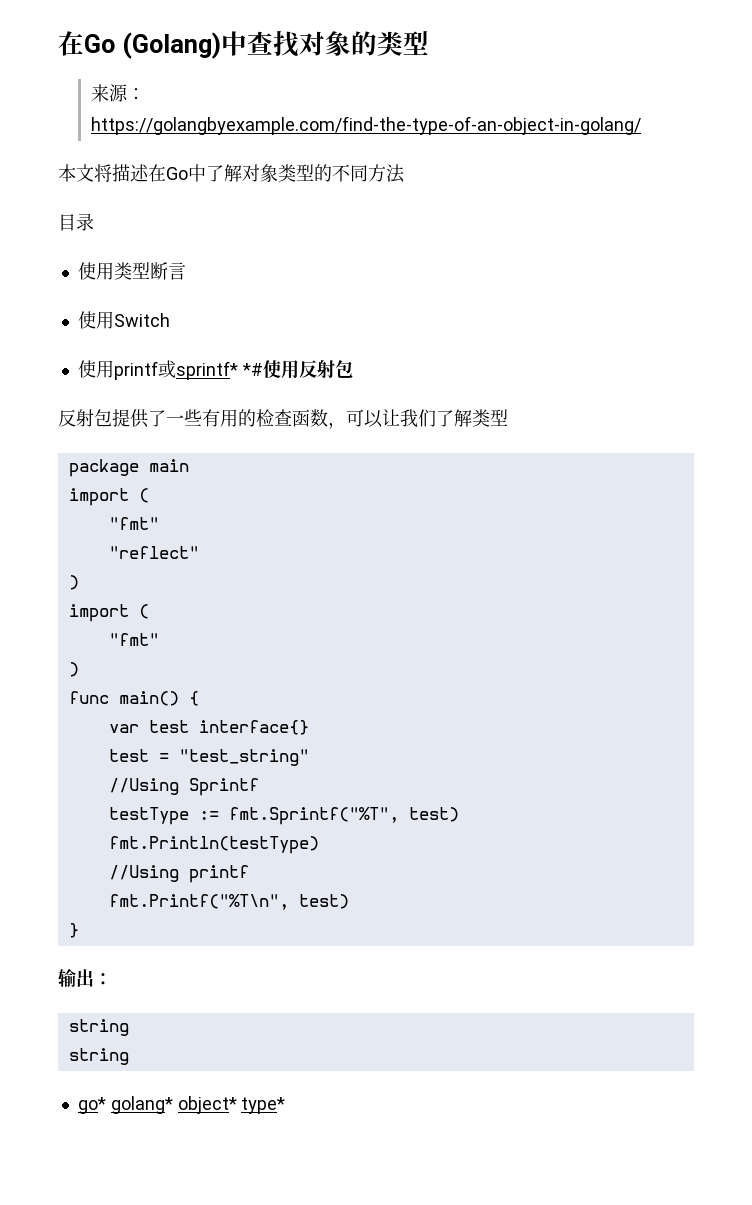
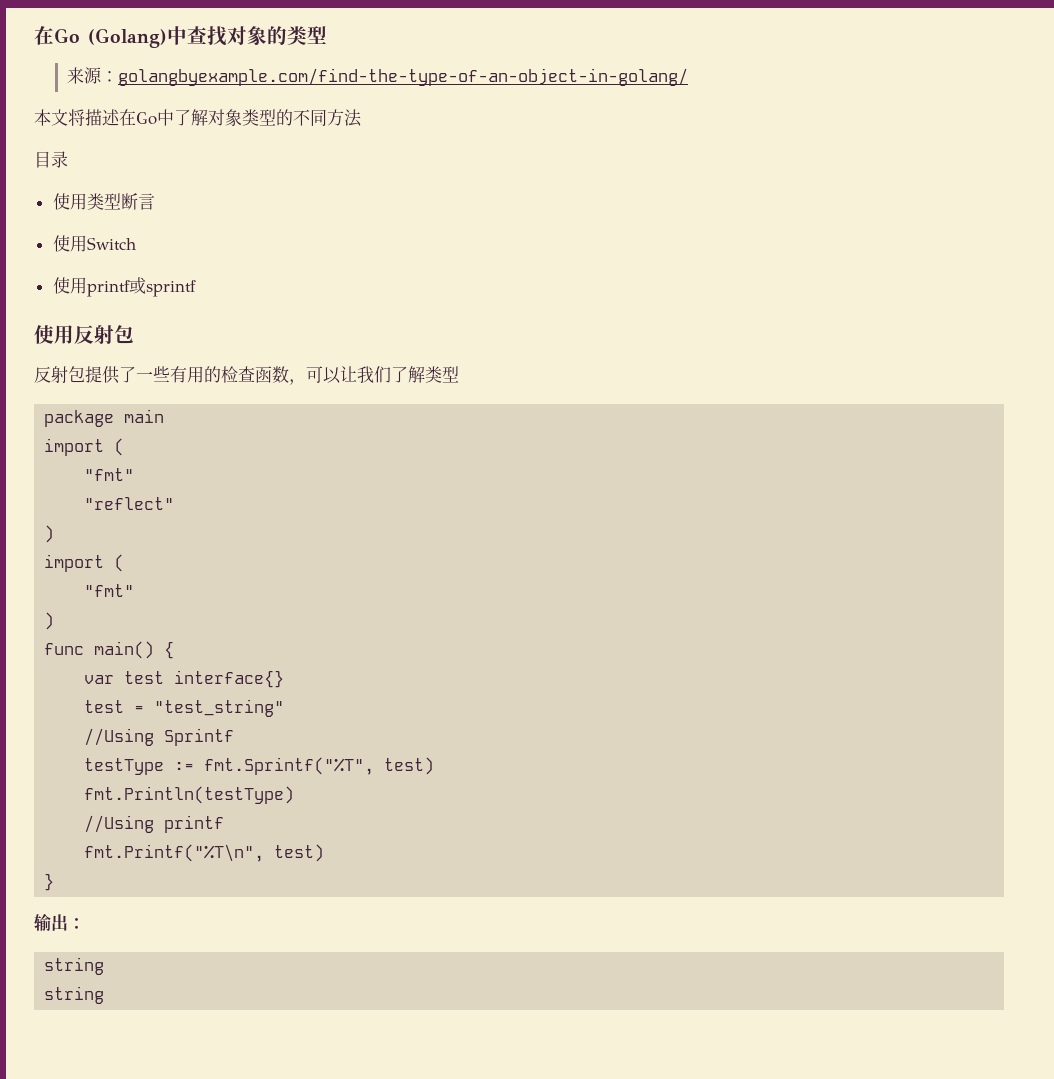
[90,116,641,135] https://golangbyexample.com/find-the-type-of-an-object-in-golang/ -> [118,68,689,86] golangbyexample.com/find-the-type-of-an-object-in-golang/
[175,361,263,380] sprintf* *# -> [145,280,196,297] sprintf //
[77,1096,286,1114] // go* golang* object* type* -> (105, 995) none

